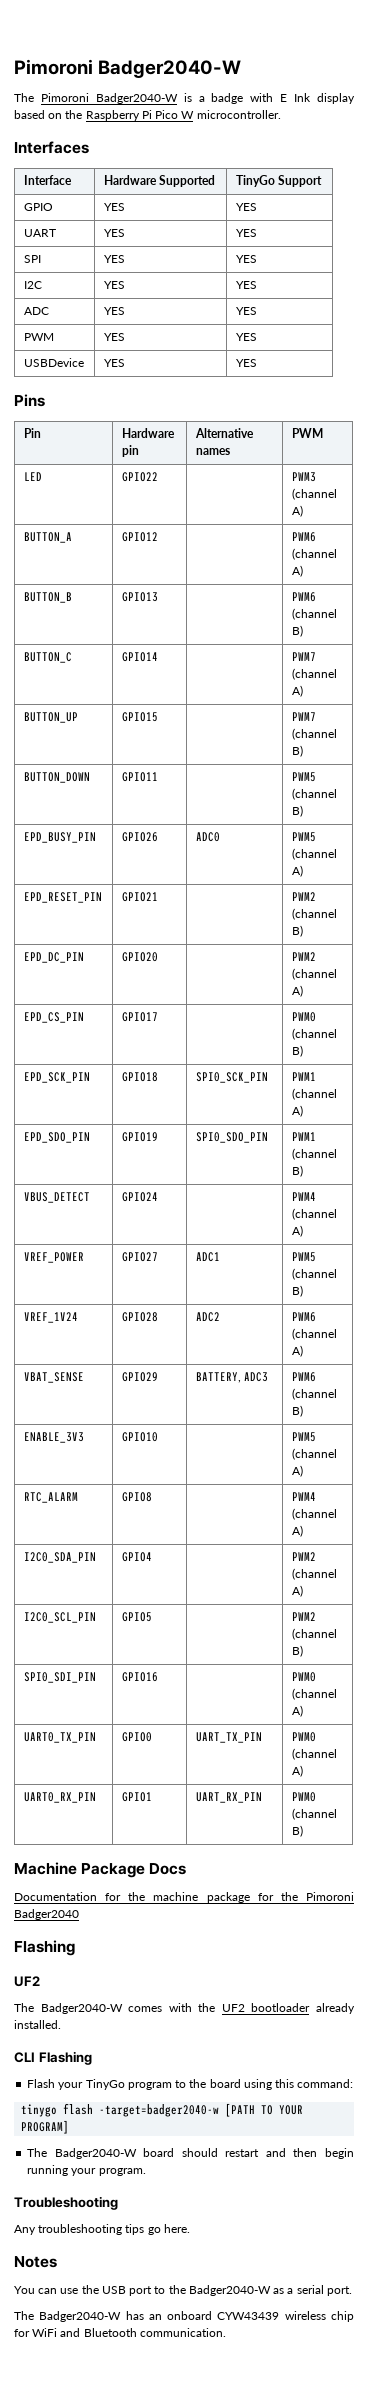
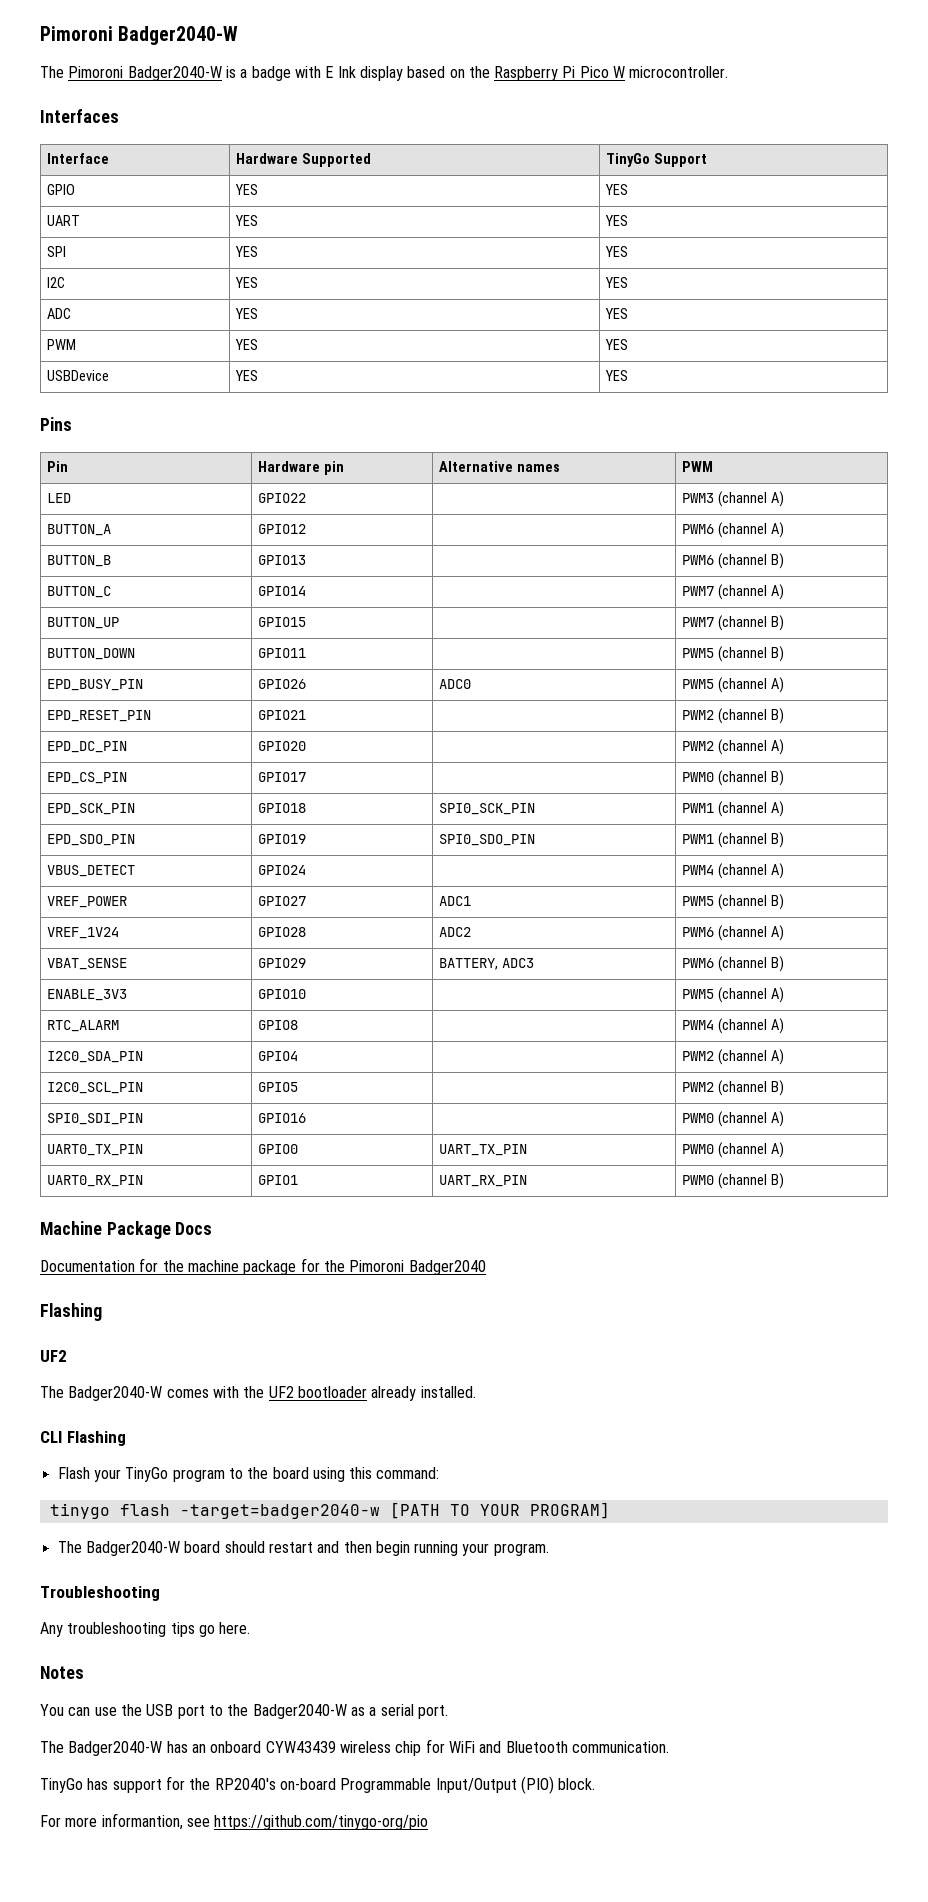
(226, 2332) none -> [40,1776,596,1794] [40,1813,429,1830] // TinyGo has support for the RP2040's on-board Programmable Input/Output (PIO) block. // For more informantion, see https://github.com/tinygo-org/pio

